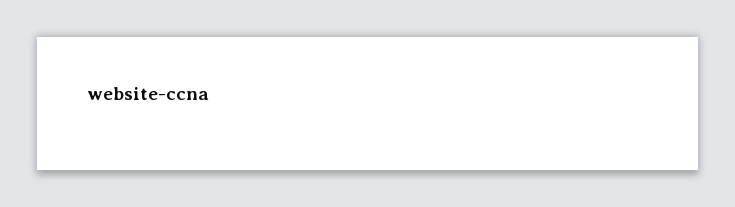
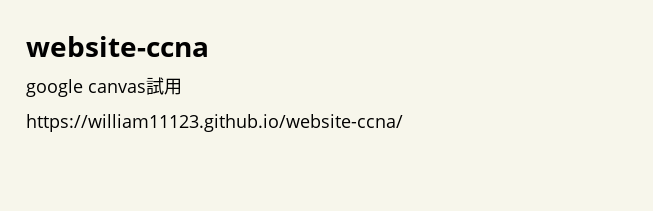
(209, 93) none -> [26,77,182,97] [26,114,403,132] // google canvas試用 // https://william11123.github.io/website-ccna/

